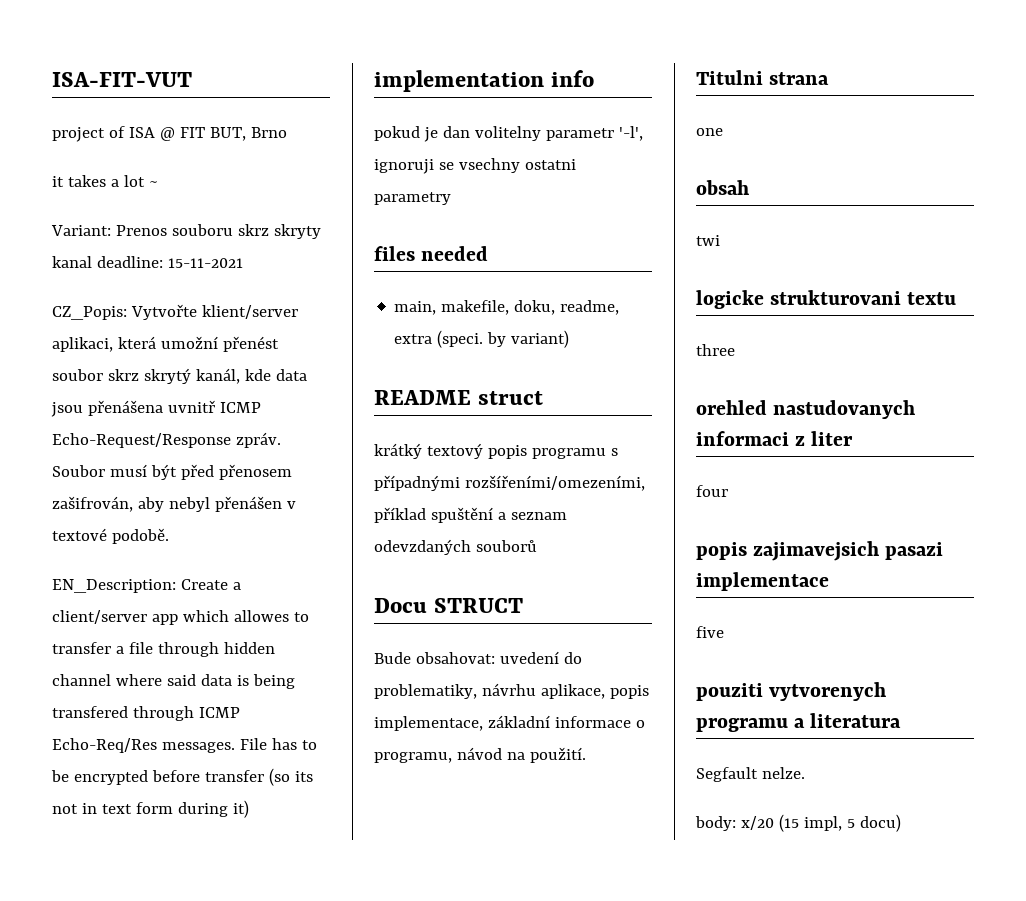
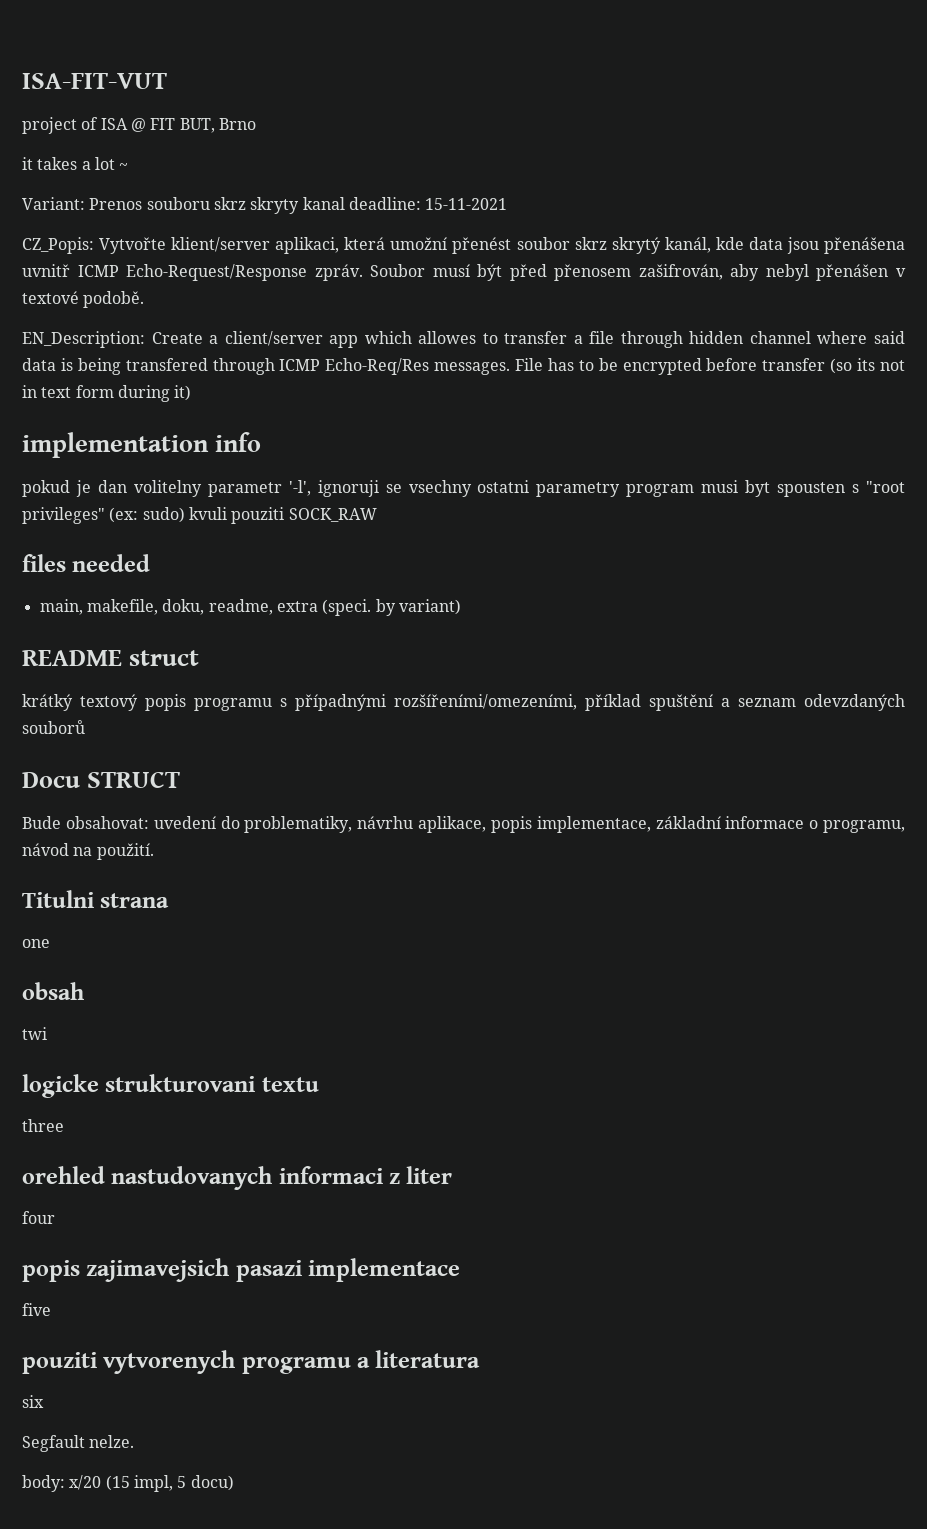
(451, 198) none -> [626,480,905,497] [22,507,377,524] program musi byt spousten s "root privileges" (ex: sudo) kvuli pouziti SOCK_RAW
(902, 720) none -> [22,1395,44,1408] // six

